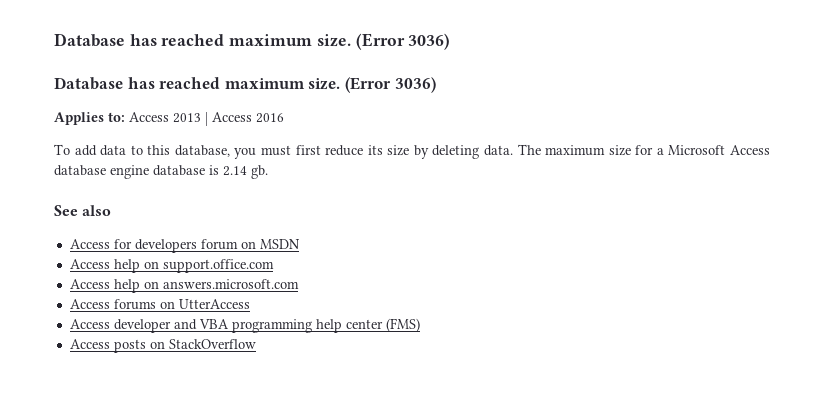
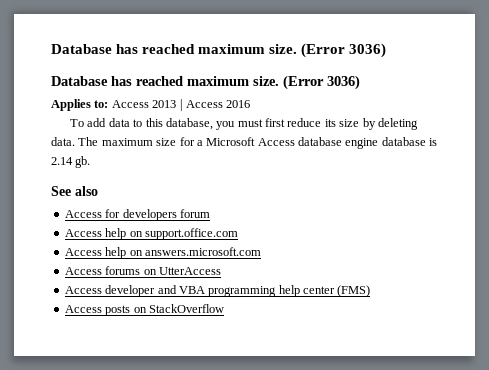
[240,239,300,249] on MSDN -> (210, 213) none

